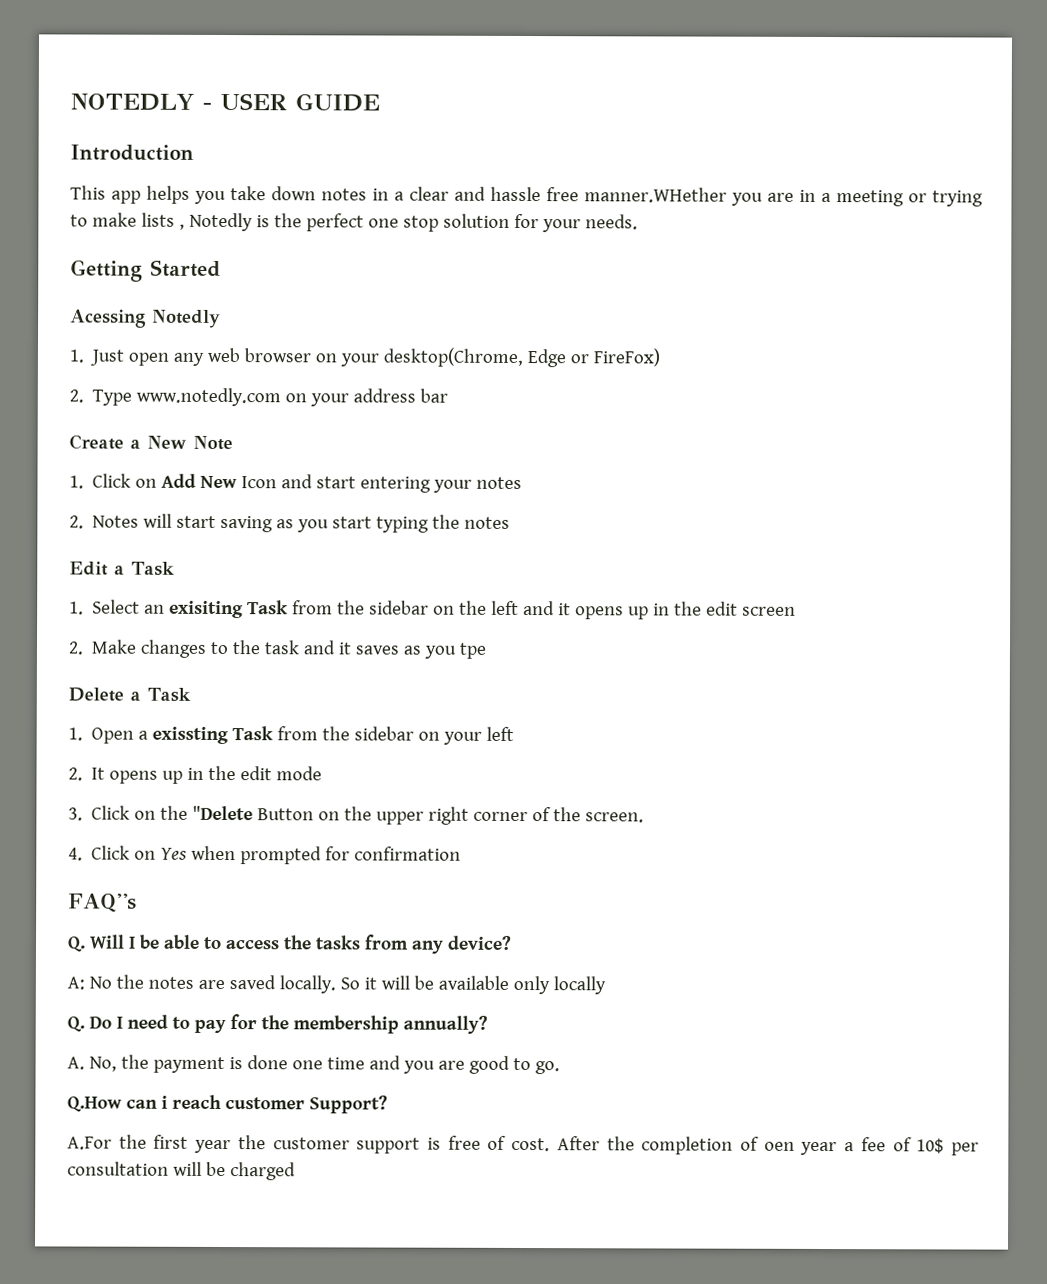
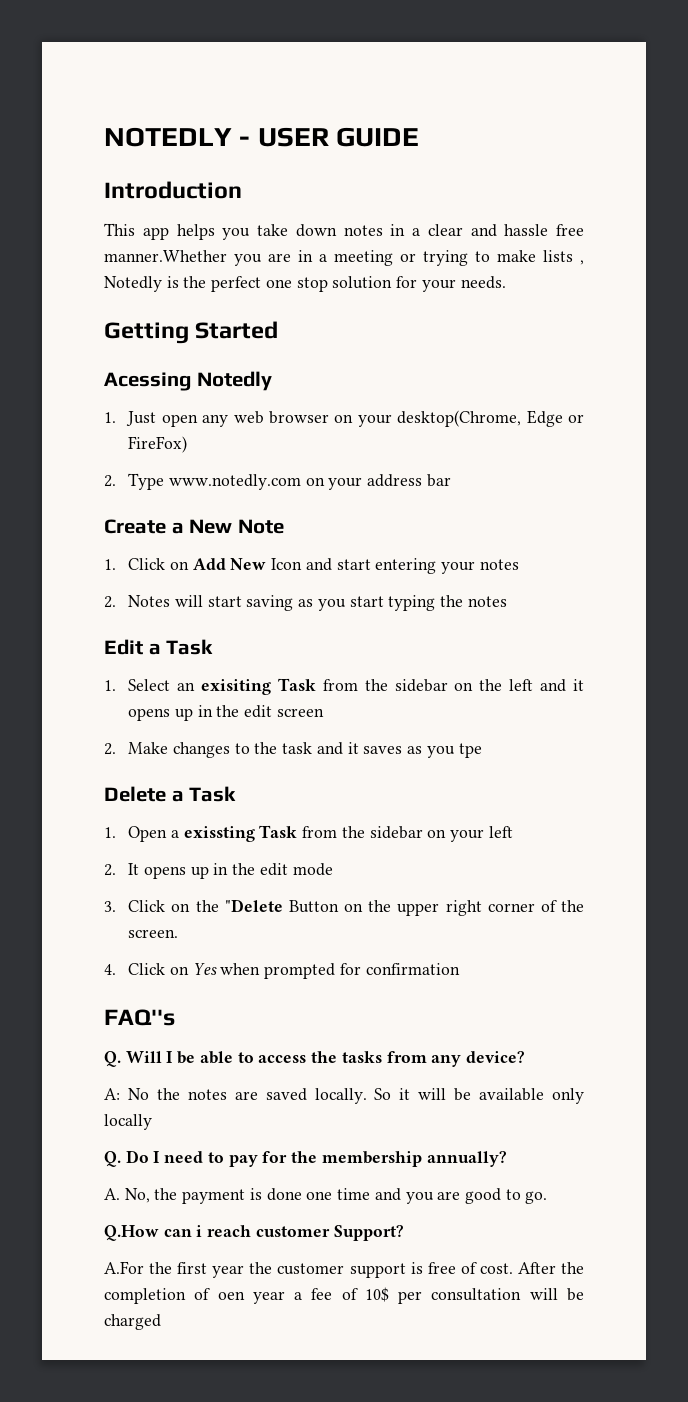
[584,187,727,203] manner.WHether -> [104,250,227,262] manner.Whether

